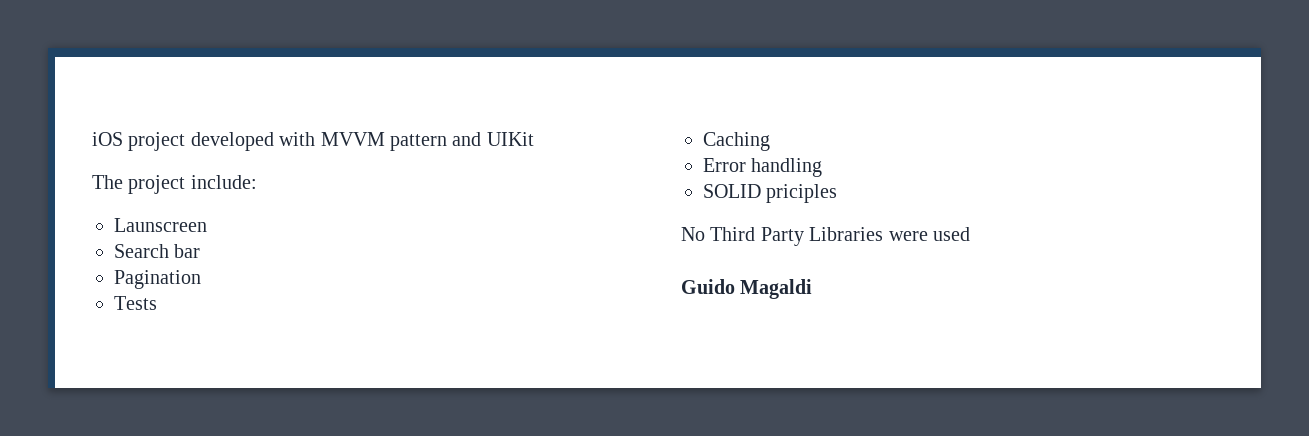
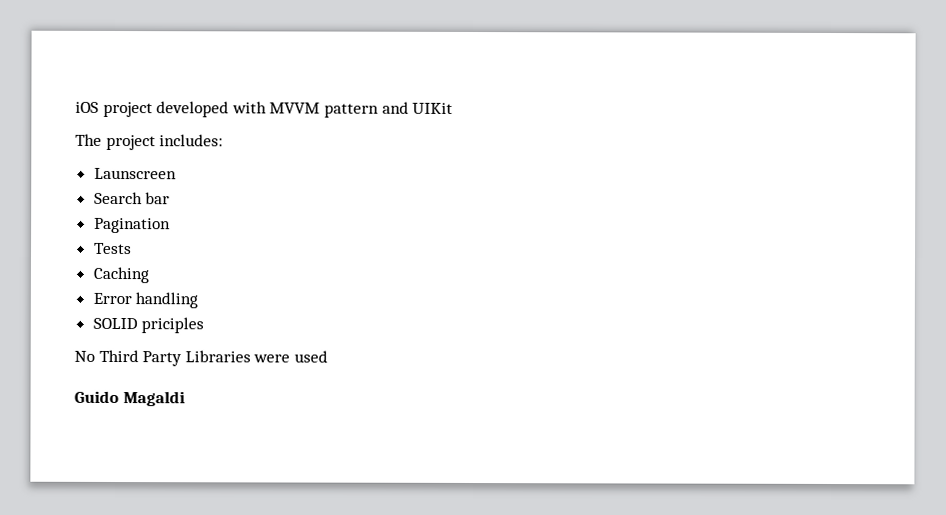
[190,175,257,189] include: -> [159,134,224,147] includes:

